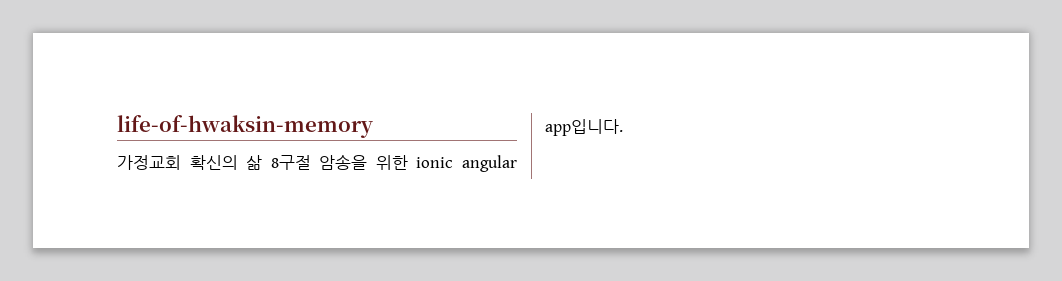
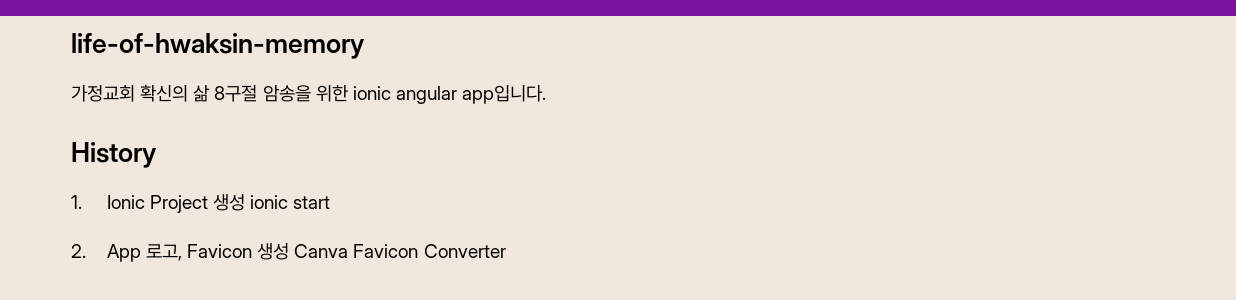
(623, 127) none -> [71,142,157,168] [71,194,331,213] [71,243,506,262] // History // 1. Ionic Project 생성 ionic start // 2. App 로고, Favicon 생성 Canva Favicon Converter

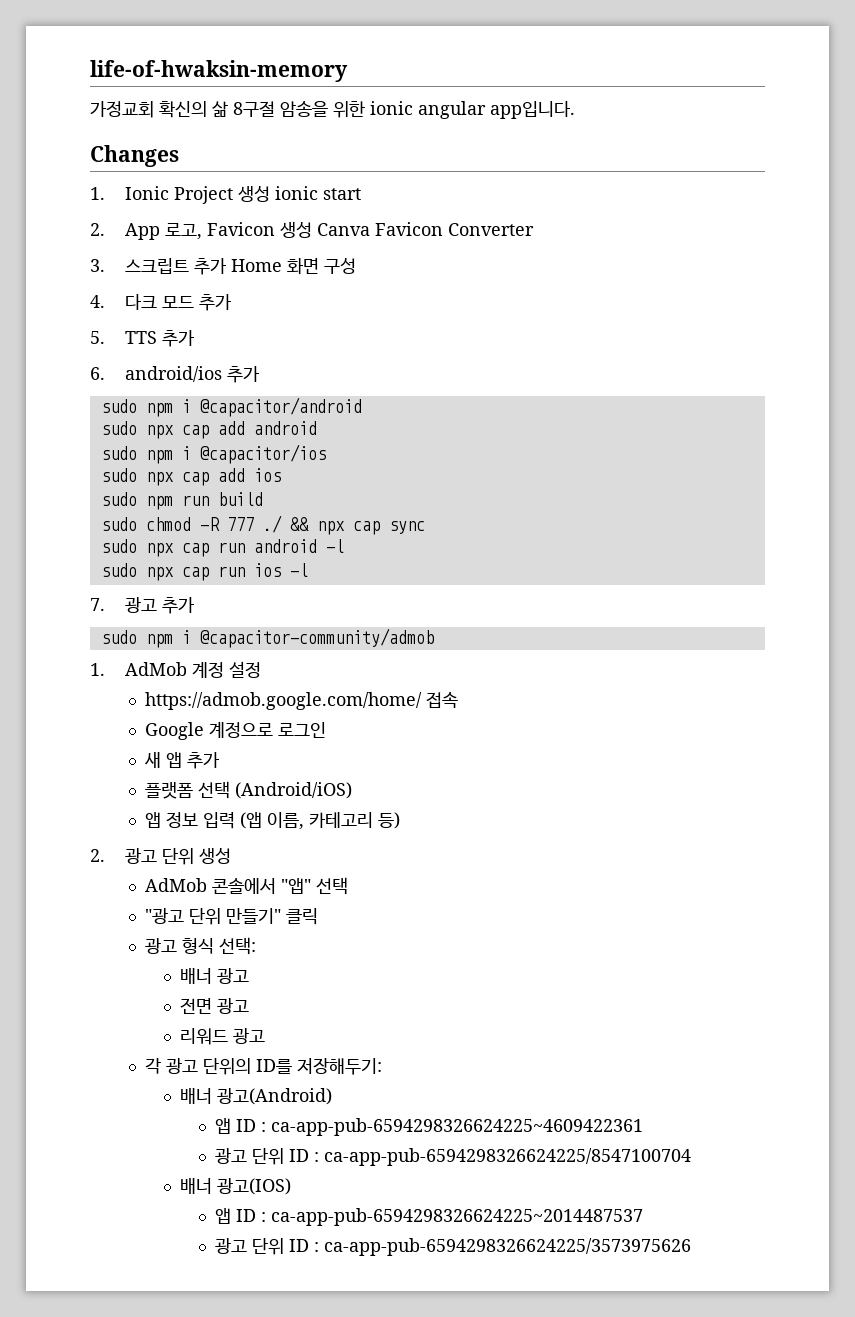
[71,142,157,168] History -> [90,145,179,167] Changes
(506, 251) none -> [90,257,357,275] [90,294,233,311] [90,330,196,347] [90,366,261,383] [100,397,362,417] [100,421,317,439] [100,444,326,464] [100,468,281,486] [100,492,263,510] [100,515,425,535] [100,539,344,557] [100,563,308,581] [90,597,196,614] [100,628,434,648] [90,661,262,678] [145,692,459,710] [145,721,327,740] [144,752,221,769] [145,781,353,799] [145,812,401,830] [90,848,232,865] [145,877,349,895] [145,908,319,925] [145,937,257,955] [180,968,250,984] [180,998,250,1014] [180,1028,266,1045] [145,1058,383,1075] [180,1088,333,1105] [215,1118,644,1136] [215,1148,692,1166] [180,1178,292,1195] [215,1208,644,1226] [215,1238,692,1256] // 3. 스크립트 추가 Home 화면 구성 // 4. 다크 모드 추가 // 5. TTS 추가 // 6. android/ios 추가 // sudo npm i @capacitor/android // sudo npx cap add android // sudo npm i @capacitor/ios // sudo npx cap add ios // sudo npm run build // sudo chmod -R 777 ./ && npx cap sync // sudo npx cap run android -l // sudo npx cap run ios -l // 7. 광고 추가 // sudo npm i @capacitor-community/admob // 1. AdMob 계정 설정 // https://admob.google.com/home/ 접속 // Google 계정으로 로그인 // 새 앱 추가 // 플랫폼 선택 (Android/iOS) // 앱 정보 입력 (앱 이름, 카테고리 등) // 2. 광고 단위 생성 // AdMob 콘솔에서 "앱" 선택 // "광고 단위 만들기" 클릭 // 광고 형식 선택: // 배너 광고 // 전면 광고 // 리워드 광고 // 각 광고 단위의 ID를 저장해두기: // 배너 광고(Android) // 앱 ID : ca-app-pub-6594298326624225~4609422361 // 광고 단위 ID : ca-app-pub-6594298326624225/8547100704 // 배너 광고(IOS) // 앱 ID : ca-app-pub-6594298326624225~2014487537 // 광고 단위 ID : ca-app-pub-6594298326624225/3573975626

